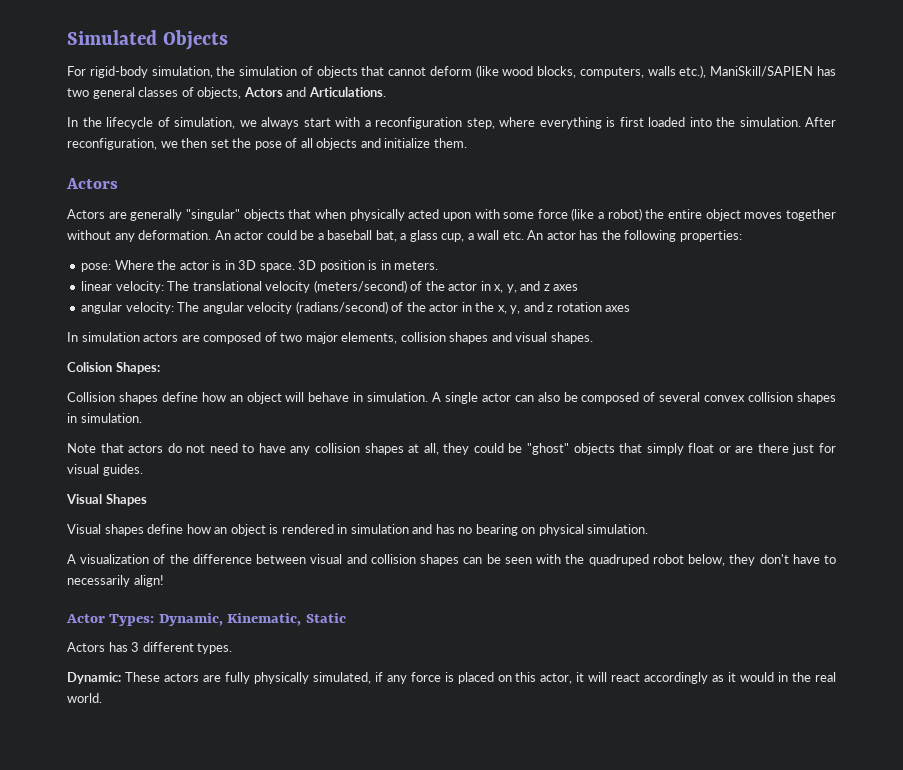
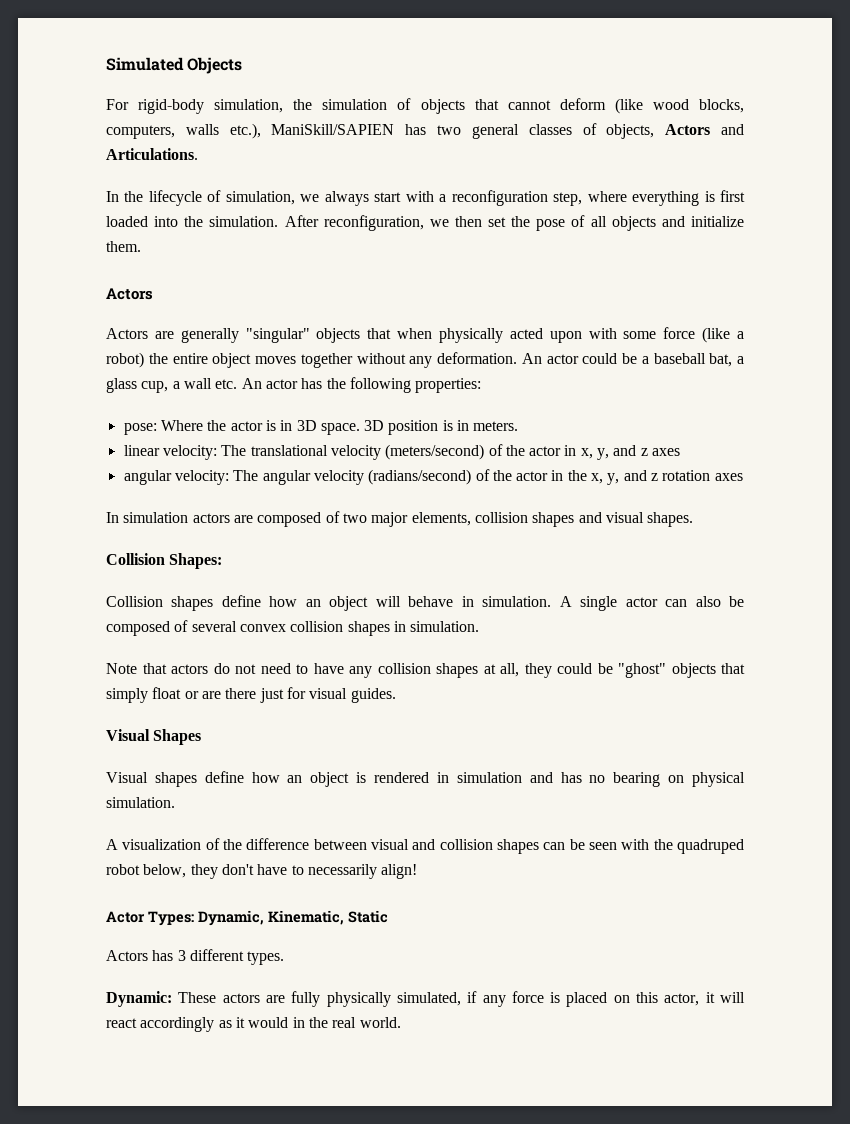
[67,362,112,372] Colision -> [106,553,165,565] Collision

